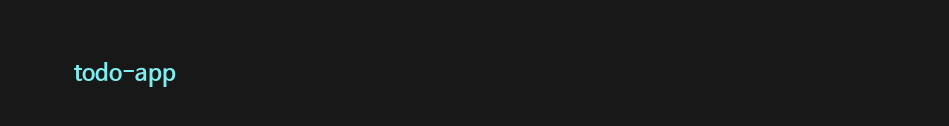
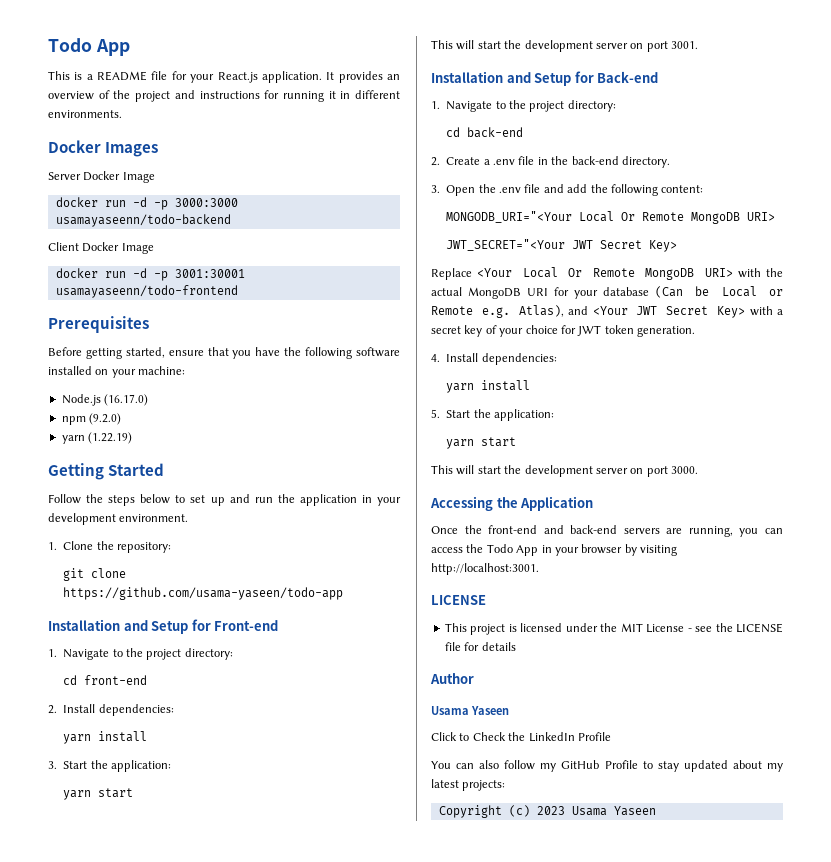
[74,62,176,87] todo-app -> [48,38,130,56] [48,71,401,83] [48,90,400,102] [48,110,122,118] [48,140,159,157] [48,171,155,183] [55,197,238,210] [55,214,231,227] [48,242,154,254] [55,268,245,281] [55,285,238,298] [48,316,149,333] [48,347,400,359] [48,366,186,378] [61,394,149,406] [61,413,122,425] [61,432,133,444] [48,463,165,480] [48,494,401,506] [48,513,189,525] [48,541,171,553] [62,568,126,581] [62,587,343,600] [48,619,279,634] [48,648,233,660] [62,675,147,685] [48,704,174,716] [62,731,147,744] [48,760,171,772] [62,788,133,800] [431,40,698,52] [431,71,659,86] [431,100,616,112] [445,127,523,138] [431,156,670,168] [431,184,704,196] [445,211,775,224] [445,239,677,252] [431,267,783,280] [431,286,783,299] [431,305,783,318] [431,325,695,337] [431,353,557,365] [445,380,530,393] [431,409,554,421] [445,437,516,449] [431,465,698,477] [430,496,594,511] [431,525,783,537] [431,544,677,556] [431,563,539,575] [431,595,486,605] [444,623,783,635] [444,642,516,651] [430,673,474,684] [431,706,509,715] [431,732,611,742] [431,760,783,772] [431,779,506,791] [438,805,656,818] Todo App // This is a README file for your React.js application. It provides an overview of the project and instructions for running it in different environments. // Docker Images // Server Docker Image // docker run -d -p 3000:3000 usamayaseenn/todo-backend // Client Docker Image // docker run -d -p 3001:30001 usamayaseenn/todo-frontend // Prerequisites // Before getting started, ensure that you have the following software installed on your machine: // Node.js (16.17.0) // npm (9.2.0) // yarn (1.22.19) // Getting Started // Follow the steps below to set up and run the application in your development environment. // 1. Clone the repository: // git clone https://github.com/usama-yaseen/todo-app // Installation and Setup for Front-end // 1. Navigate to the project directory: // cd front-end // 2. Install dependencies: // yarn install // 3. Start the application: // yarn start // This will start the development server on port 3001. // Installation and Setup for Back-end // 1. Navigate to the project directory: // cd back-end // 2. Create a .env file in the back-end directory. // 3. Open the .env file and add the following content: // MONGODB_URI="<Your Local Or Remote MongoDB URI> // JWT_SECRET="<Your JWT Secret Key> // Replace <Your Local Or Remote MongoDB URI> with the actual MongoDB URI for your database (Can be Local or Remote e.g. Atlas), and <Your JWT Secret Key> with a secret key of your choice for JWT token generation. // 4. Install dependencies: // yarn install // 5. Start the application: // yarn start // This will start the development server on port 3000. // Accessing the Application // Once the front-end and back-end servers are running, you can access the Todo App in your browser by visiting http://localhost:3001. // LICENSE // This project is licensed under the MIT License - see the LICENSE file for details // Author // Usama Yaseen // Click to Check the LinkedIn Profile // You can also follow my GitHub Profile to stay updated about my latest projects: // Copyright (c) 2023 Usama Yaseen

